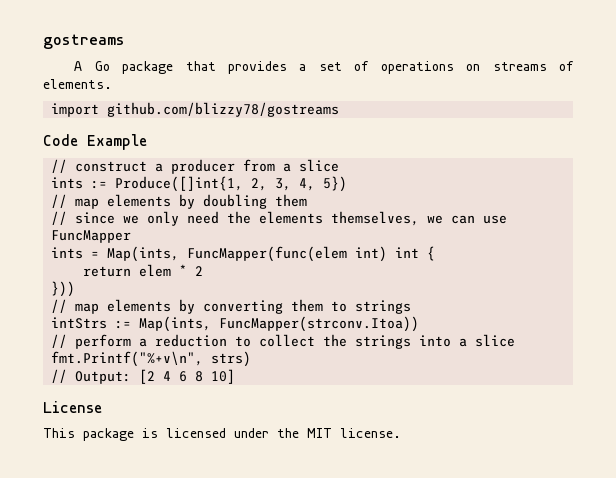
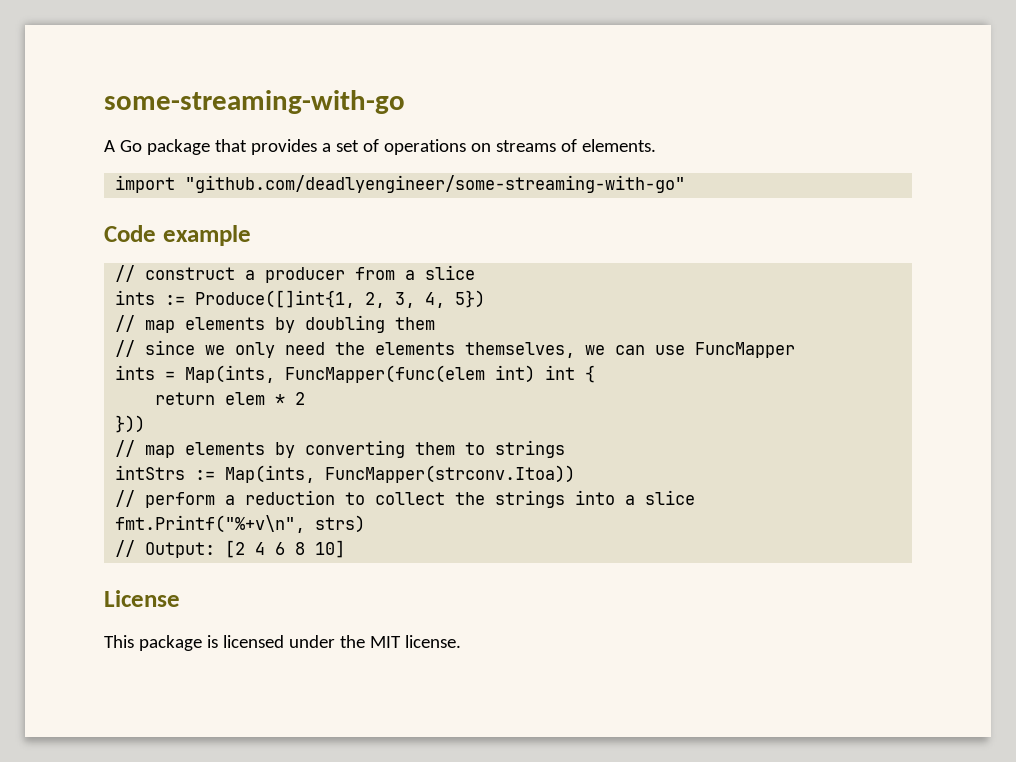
[43,34,125,49] gostreams -> [104,90,405,114] some-streaming-with-go
[107,102,340,117] github.com/blizzy78/gostreams -> [185,175,686,193] "github.com/deadlyengineer/some-streaming-with-go"
[87,134,147,150] Example -> [162,225,251,246] example

